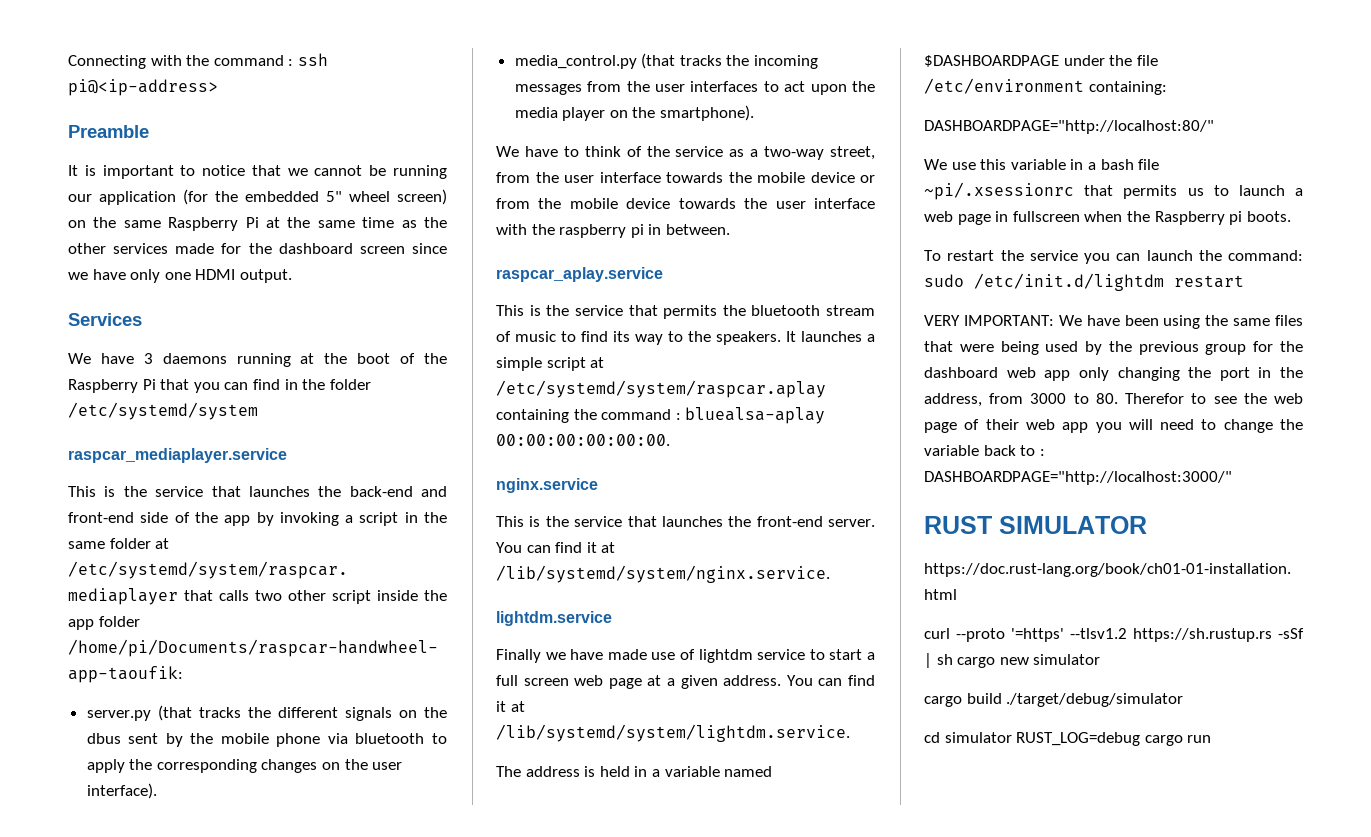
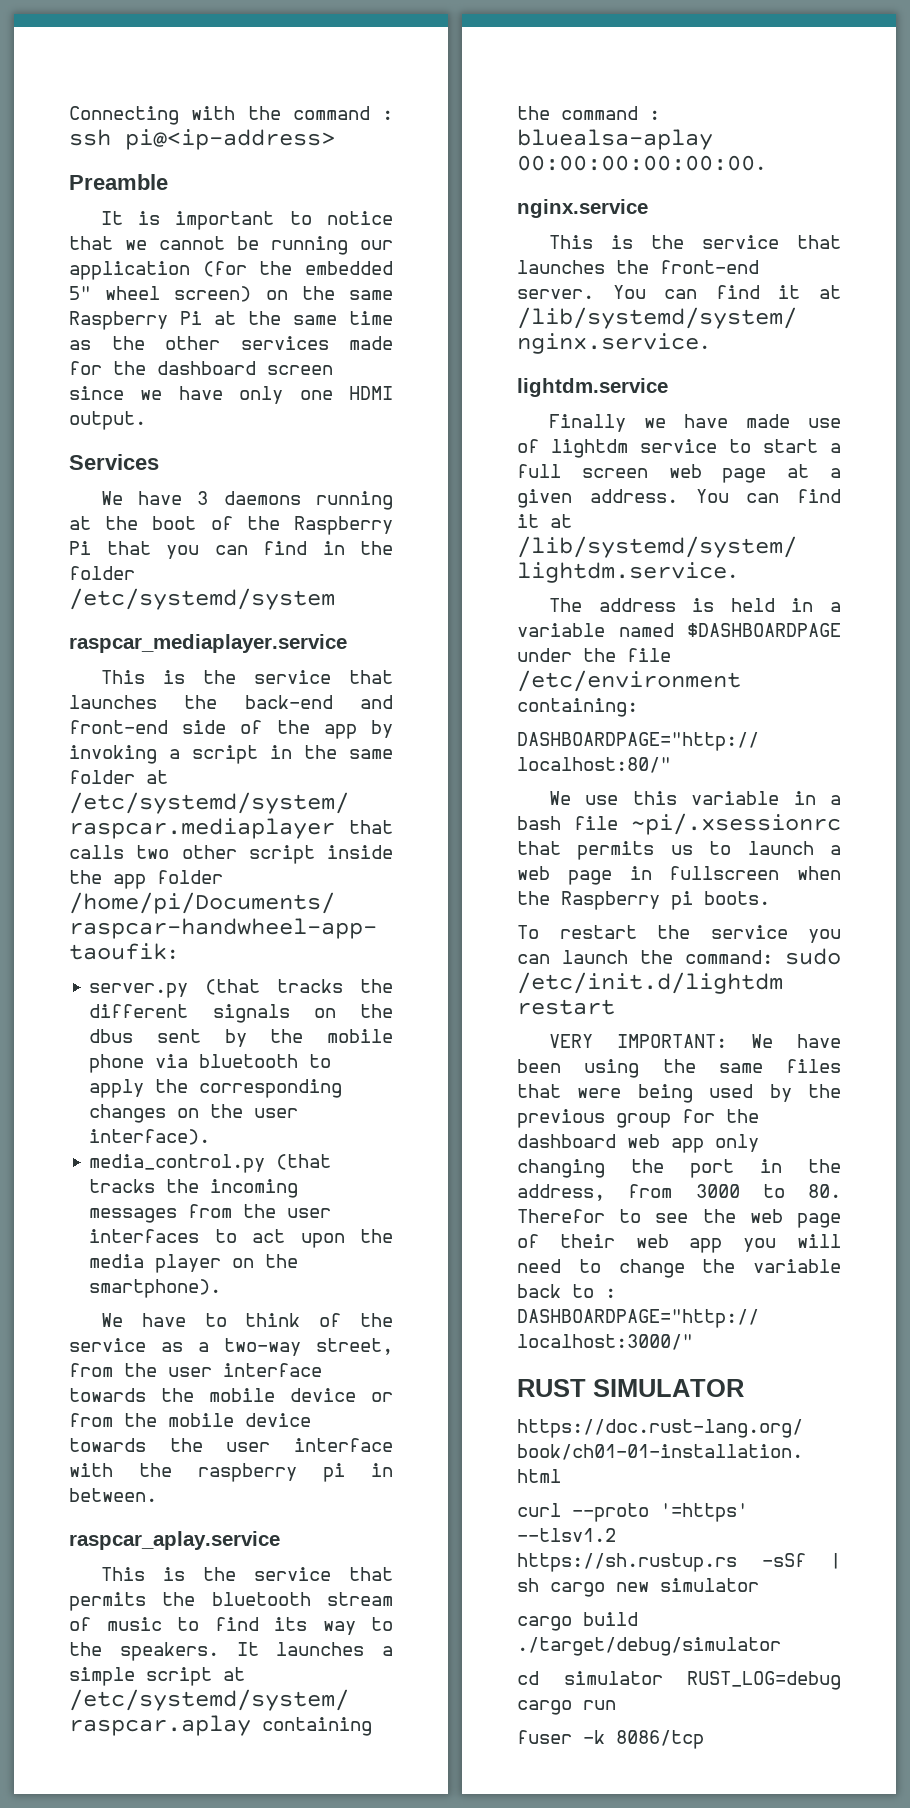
(1212, 739) none -> [517,1730,704,1749] // fuser -k 8086/tcp

